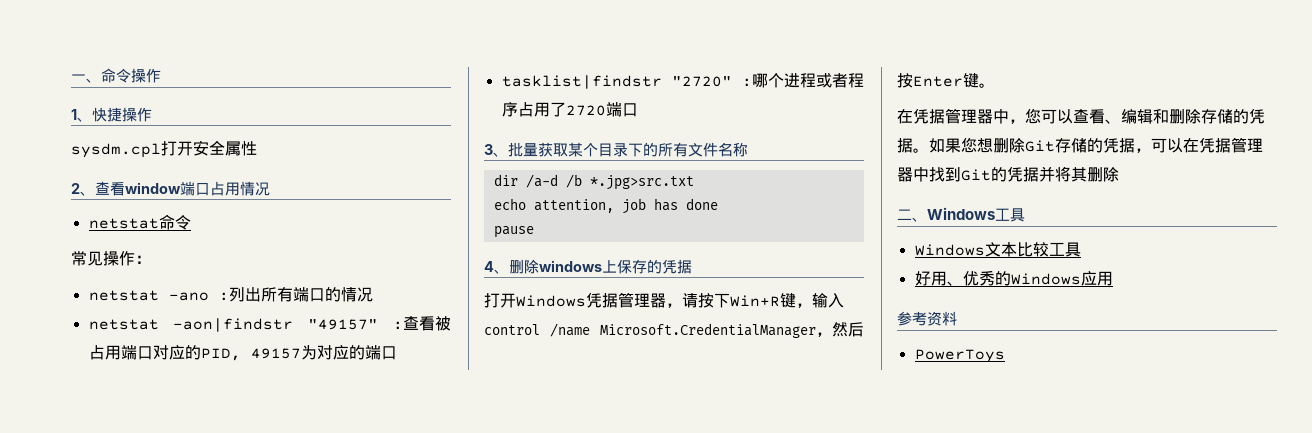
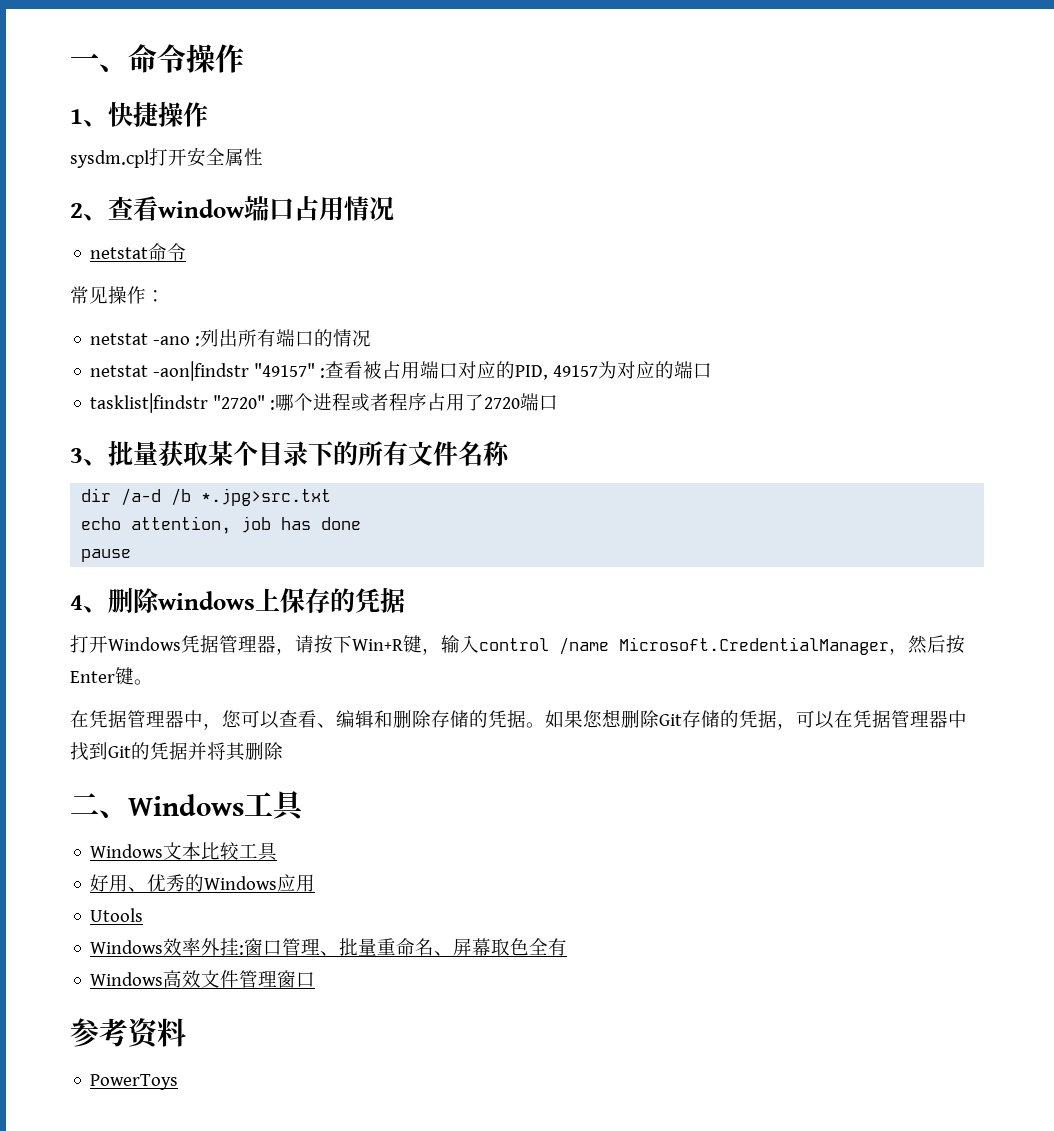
(1113, 278) none -> [90,908,144,922] [90,938,568,956] [90,970,316,988] // Utools // Windows效率外挂:窗口管理、批量重命名、屏幕取色全有 // Windows高效文件管理窗口

